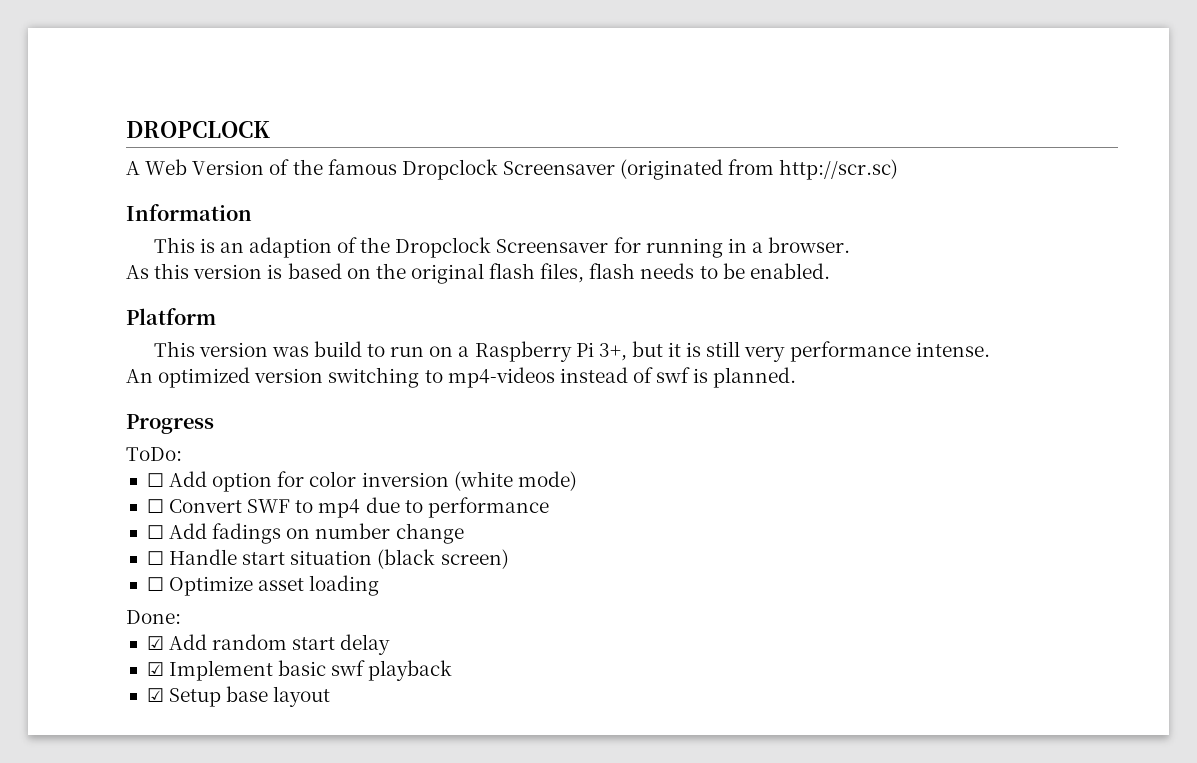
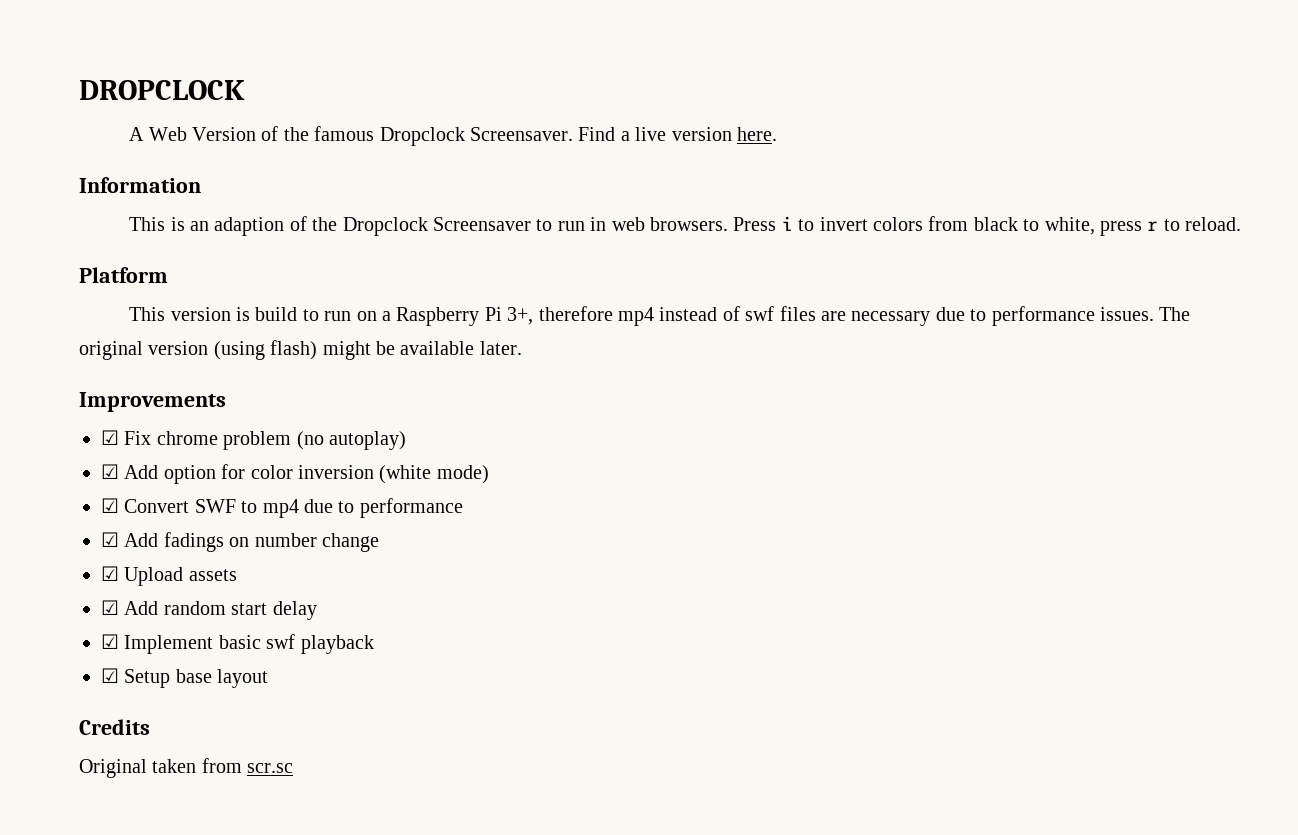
[502,159,899,180] Screensaver (originated from http://scr.sc) -> [469,127,777,141] Screensaver. Find a live version here.
[613,237,851,258] [126,263,830,284] for running in a browser. // As this version is based on the original flash files, flash needs to be enabled. -> [536,216,1242,236] to run in web browsers. Press i to invert colors from black to white, press r to reload.
[271,346,309,357] was -> [235,307,250,321] is
[631,341,990,362] [126,367,797,388] [126,414,214,434] [126,447,182,461] [146,473,164,487] but it is still very performance intense. // An optimized version switching to mp4-videos instead of swf is planned. // Progress // ToDo: // ☐ -> [538,306,1191,326] [79,340,522,360] [79,392,226,412] [101,430,406,450] [101,464,119,479] therefore mp4 instead of swf files are necessary due to performance issues. The original version (using flash) might be available later. // Improvements // ☑ Fix chrome problem (no autoplay) // ☑
[146,499,164,513] ☐ -> [101,498,119,513] ☑
[146,525,164,539] ☐ -> [101,532,119,547] ☑
[146,549,509,569] [146,575,380,596] [126,610,181,624] ☐ Handle start situation (black screen) // ☐ Optimize asset loading // Done: -> [101,566,237,586] ☑ Upload assets
(331, 696) none -> [79,719,150,735] [79,758,294,778] // Credits // Original taken from scr.sc

